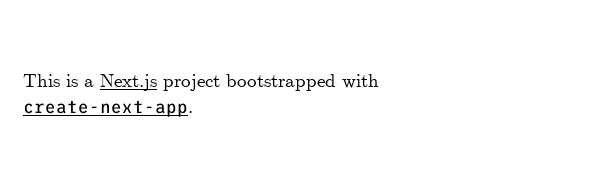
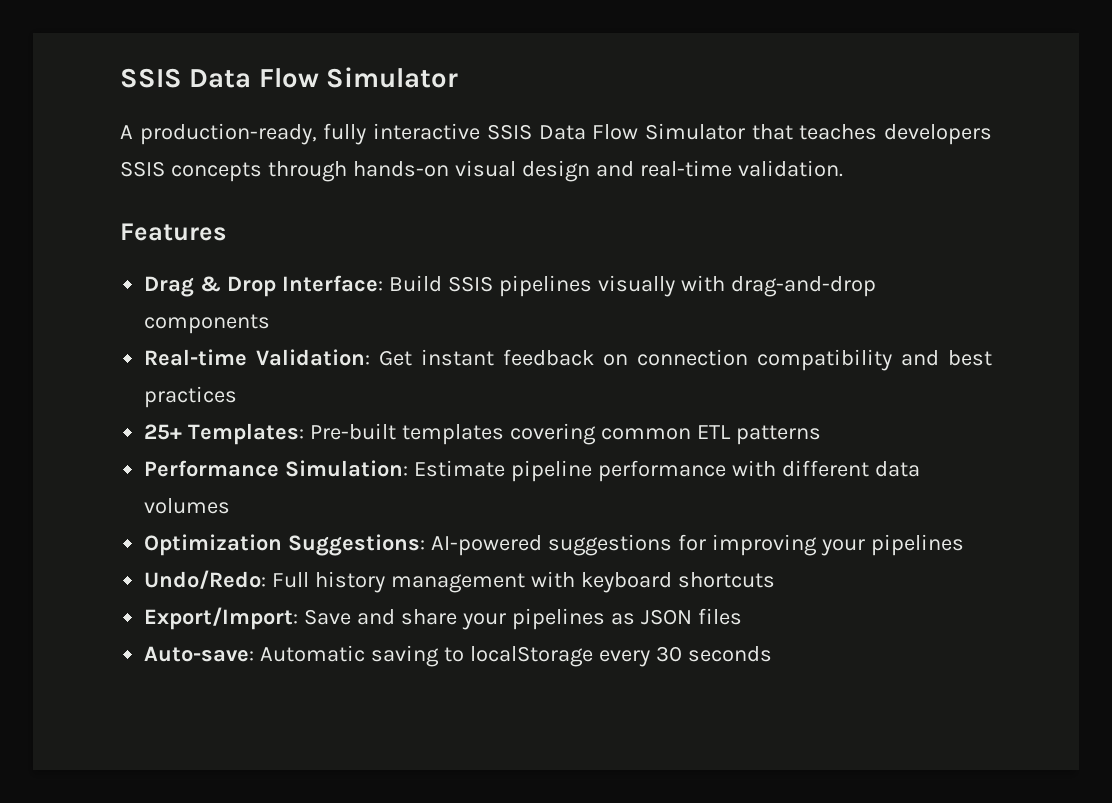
[23,74,379,91] [23,100,193,117] This is a Next.js project bootstrapped with create-next-app. -> [120,67,459,88] [120,123,993,145] [120,160,843,182] [120,223,226,241] [144,275,876,297] [144,314,271,334] [144,349,992,371] [144,386,238,408] [144,423,821,445] [144,460,920,482] [144,498,231,514] [144,534,964,556] [144,570,775,593] [144,607,742,630] [144,645,772,667] SSIS Data Flow Simulator // A production-ready, fully interactive SSIS Data Flow Simulator that teaches developers SSIS concepts through hands-on visual design and real-time validation. // Features // Drag & Drop Interface: Build SSIS pipelines visually with drag-and-drop components // Real-time Validation: Get instant feedback on connection compatibility and best practices // 25+ Templates: Pre-built templates covering common ETL patterns // Performance Simulation: Estimate pipeline performance with different data volumes // Optimization Suggestions: AI-powered suggestions for improving your pipelines // Undo/Redo: Full history management with keyboard shortcuts // Export/Import: Save and share your pipelines as JSON files // Auto-save: Automatic saving to localStorage every 30 seconds

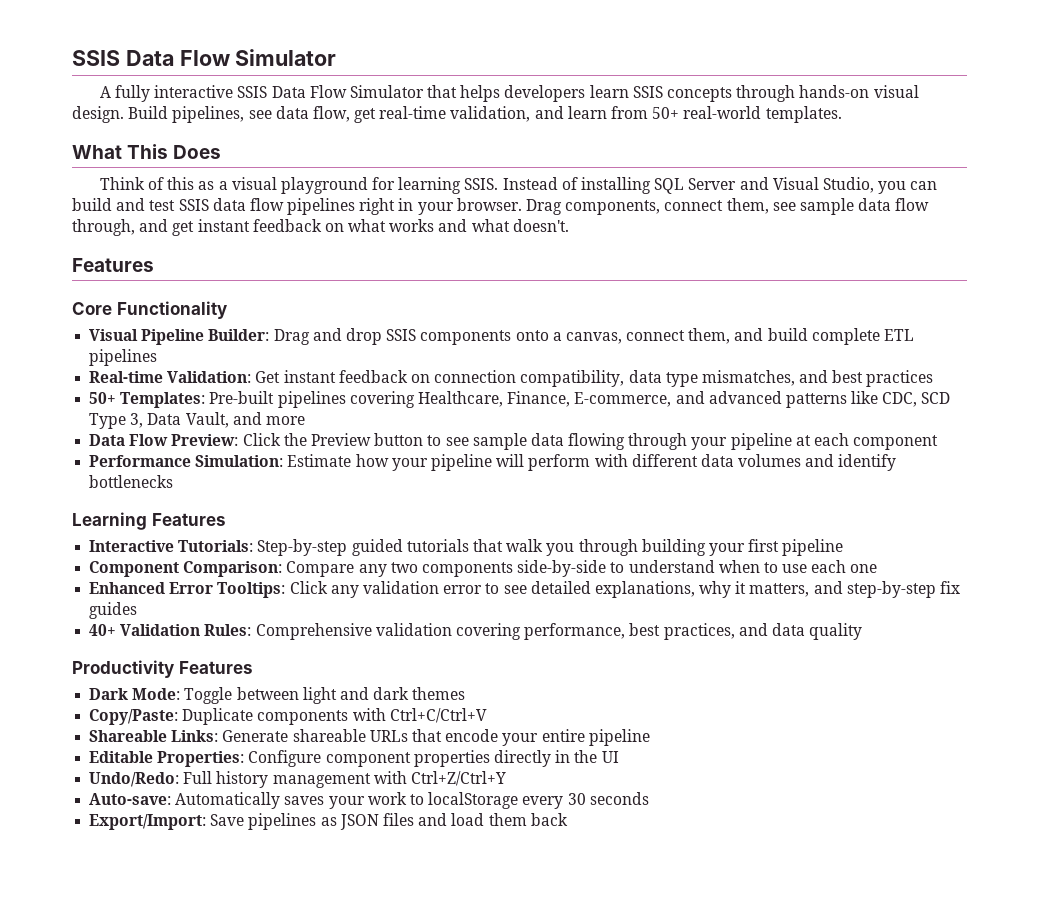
[139,123,317,145] production-ready, -> (111, 92) none
[799,124,993,145] teaches developers -> [460,85,629,102] helps developers learn
[521,160,843,182] [120,223,226,241] [144,275,876,297] [144,314,271,334] design and real-time validation. // Features // Drag & Drop Interface: Build SSIS pipelines visually with drag-and-drop components -> [72,106,842,123] [72,144,222,159] [99,177,938,194] [72,198,930,215] [72,219,569,236] [72,258,154,272] [72,301,227,319] [89,328,915,345] [89,349,158,366] design. Build pipelines, see data flow, get real-time validation, and learn from 50+ real-world templates. // What This Does // Think of this as a visual playground for learning SSIS. Instead of installing SQL Server and Visual Studio, you can build and test SSIS data flow pipelines right in your browser. Drag components, connect them, see sample data flow through, and get instant feedback on what works and what doesn't. // Features // Core Functionality // Visual Pipeline Builder: Drag and drop SSIS components onto a canvas, connect them, and build complete ETL pipelines
[757,349,893,371] compatibility -> [520,370,795,387] compatibility, data type mismatches,
[144,424,183,440] 25+ -> [89,392,117,404] 50+
[402,423,821,445] [144,460,920,482] [144,498,231,514] [144,534,964,556] templates covering common ETL patterns // Performance Simulation: Estimate pipeline performance with different data volumes // Optimization Suggestions: AI-powered suggestions for improving your pipelines -> [277,391,951,408] [89,412,305,429] [89,433,939,450] [89,454,897,471] [89,475,174,488] [72,512,226,530] [89,539,844,556] [89,560,878,577] [89,581,961,598] [89,602,138,619] [89,623,863,640] [72,660,253,678] [89,687,466,704] [89,708,487,725] [89,729,650,746] [89,750,619,767] pipelines covering Healthcare, Finance, E-commerce, and advanced patterns like CDC, SCD Type 3, Data Vault, and more // Data Flow Preview: Click the Preview button to see sample data flowing through your pipeline at each component // Performance Simulation: Estimate how your pipeline will perform with different data volumes and identify bottlenecks // Learning Features // Interactive Tutorials: Step-by-step guided tutorials that walk you through building your first pipeline // Component Comparison: Compare any two components side-by-side to understand when to use each one // Enhanced Error Tooltips: Click any validation error to see detailed explanations, why it matters, and step-by-step fix guides // 40+ Validation Rules: Comprehensive validation covering performance, best practices, and data quality // Productivity Features // Dark Mode: Toggle between light and dark themes // Copy/Paste: Duplicate components with Ctrl+C/Ctrl+V // Shareable Links: Generate shareable URLs that encode your entire pipeline // Editable Properties: Configure component properties directly in the UI
[580,572,775,593] [144,607,742,630] [144,645,440,667] keyboard shortcuts // Export/Import: Save and share your pipelines as JSON files // Auto-save: Automatic saving -> [410,771,506,786] [89,792,407,809] Ctrl+Z/Ctrl+Y // Auto-save: Automatically saves your work
(772, 654) none -> [89,813,568,830] // Export/Import: Save pipelines as JSON files and load them back

